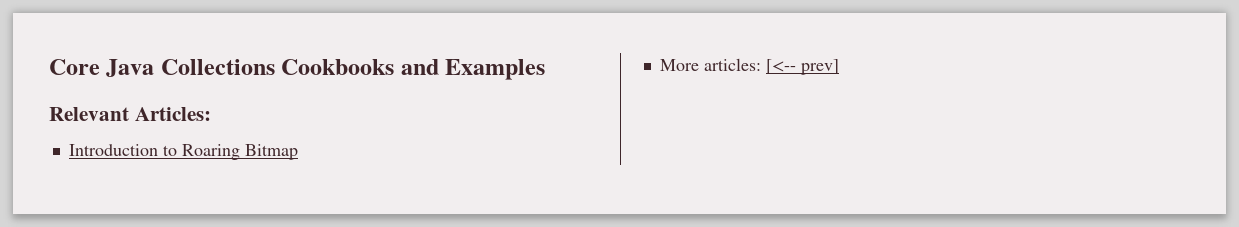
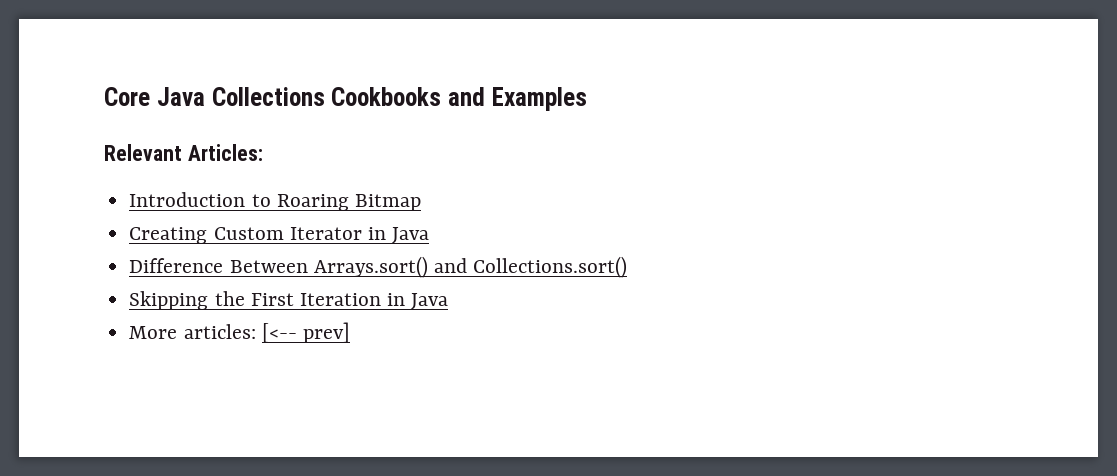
(298, 152) none -> [129,227,430,244] [129,256,628,278] [129,291,449,310] // Creating Custom Iterator in Java // Difference Between Arrays.sort() and Collections.sort() // Skipping the First Iteration in Java

